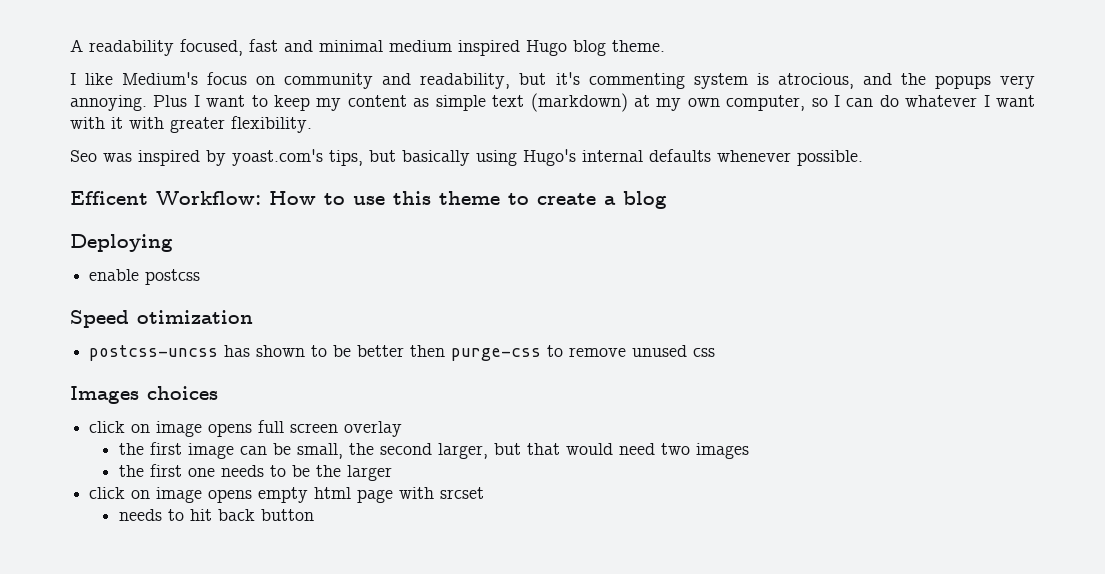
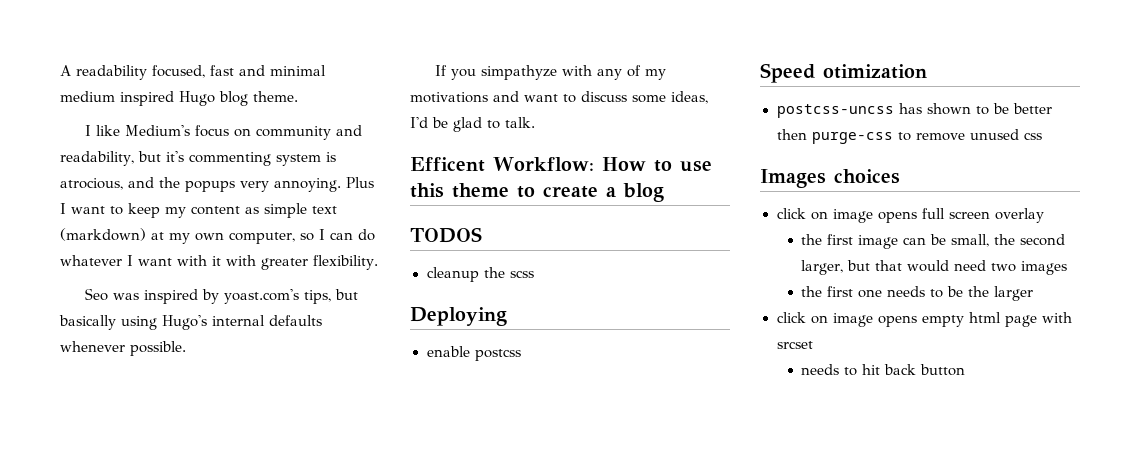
(863, 158) none -> [434,65,666,80] [410,91,708,104] [410,117,535,132] // If you simpathyze with any of my motivations and want to discuss some ideas, I'd be glad to talk.
(667, 200) none -> [410,227,482,243] [426,267,534,282] // TODOS // cleanup the scss

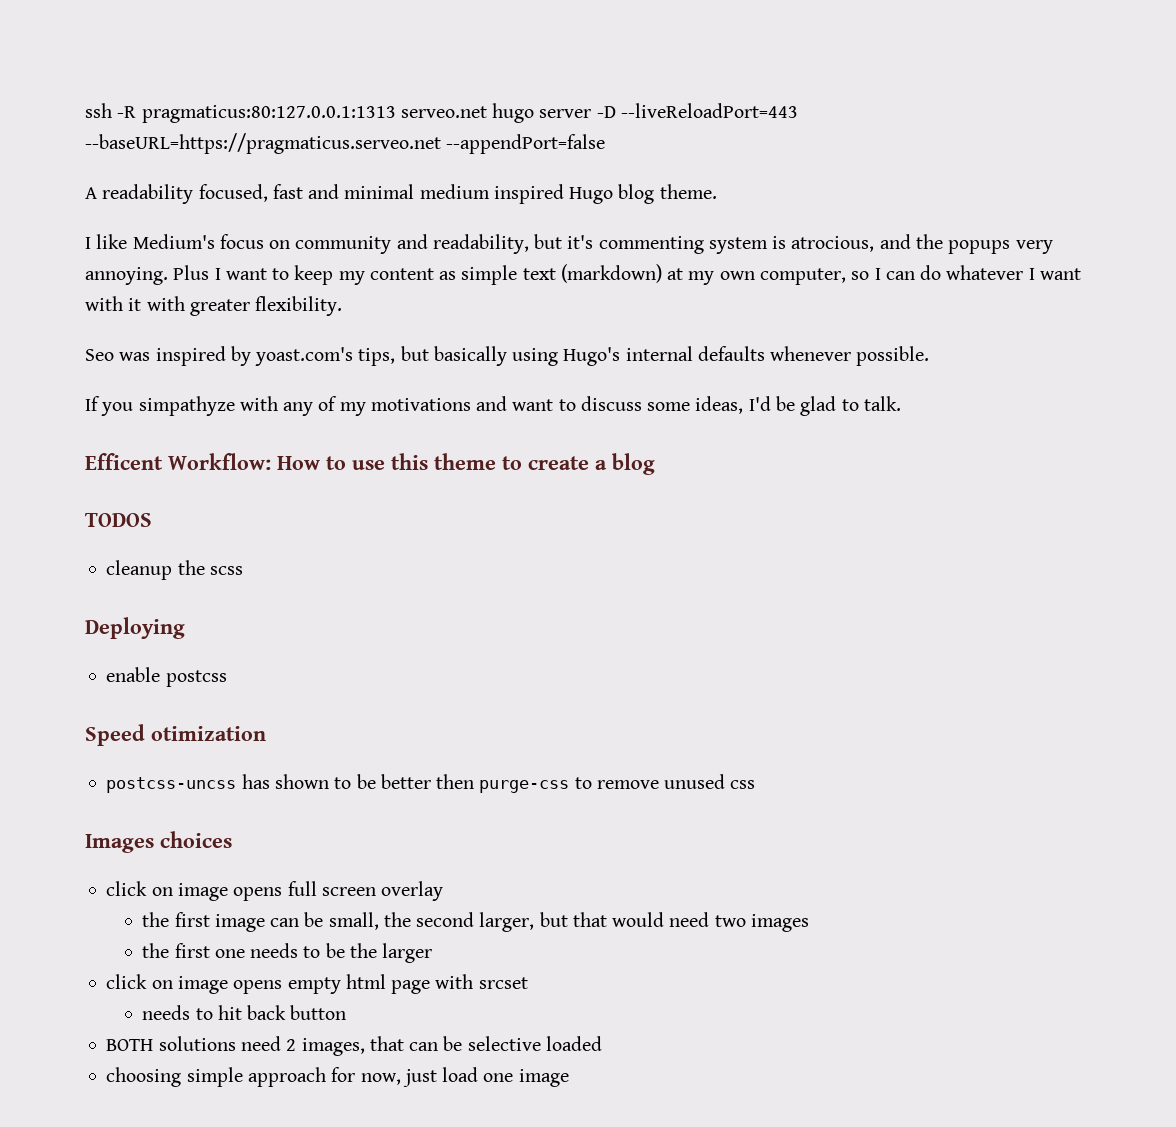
(60, 70) none -> [85,103,798,123] [85,133,606,154] ssh -R pragmaticus:80:127.0.0.1:1313 serveo.net hugo server -D --liveReloadPort=443 --baseURL=https://pragmaticus.serveo.net --appendPort=false //
(966, 370) none -> [106,1036,602,1056] [106,1067,569,1087] // BOTH solutions need 2 images, that can be selective loaded // choosing simple approach for now, just load one image

